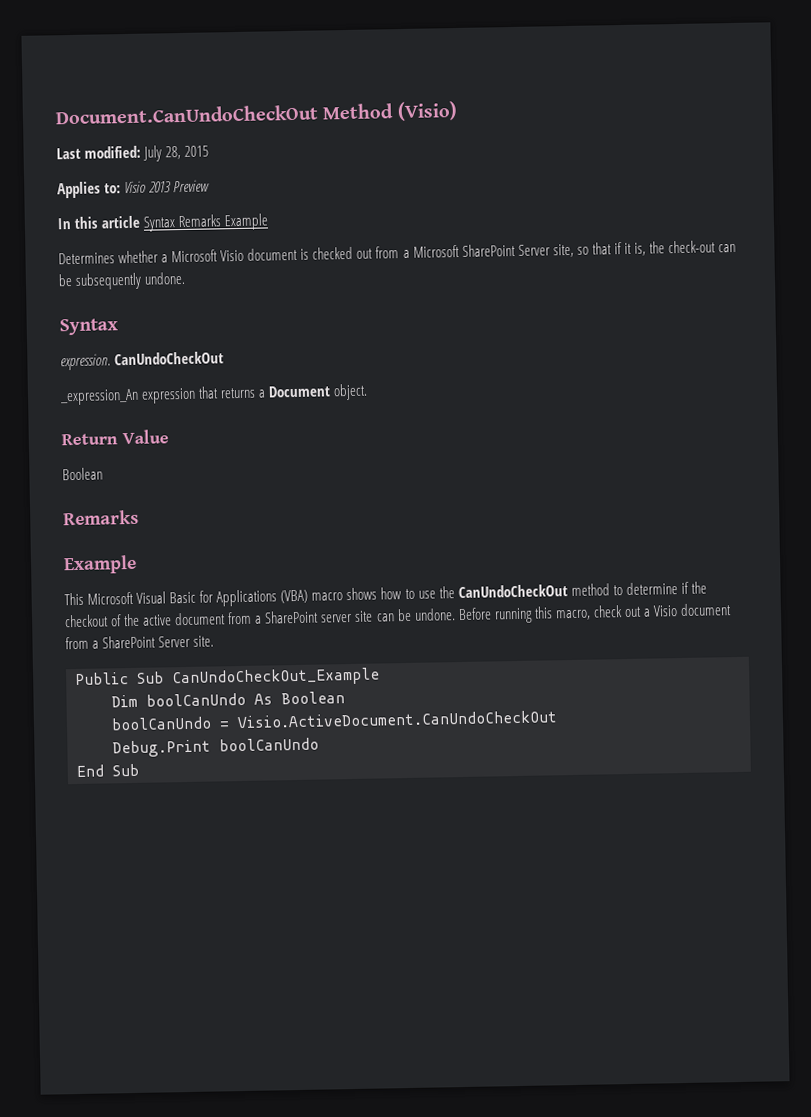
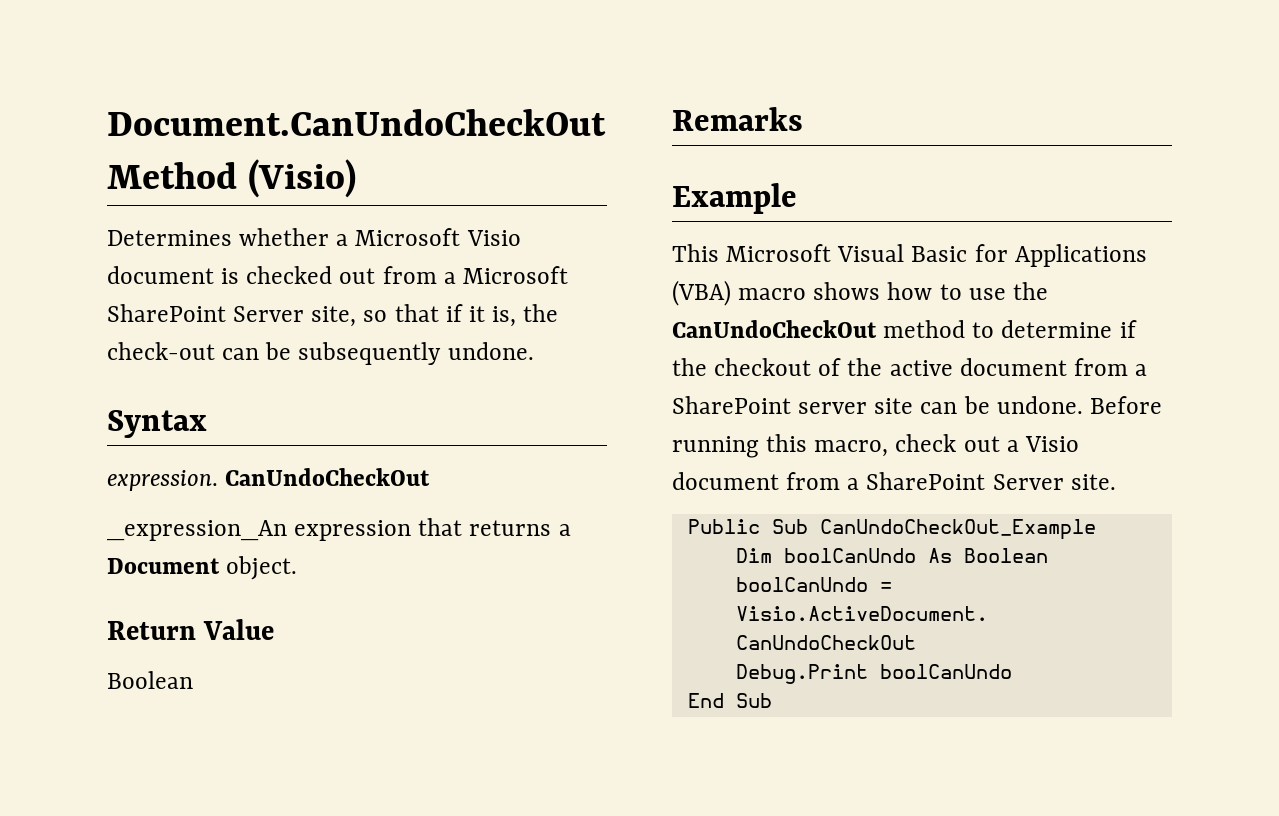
[56,145,210,162] [57,179,211,199] [57,213,270,232] // Last modified: July 28, 2015 // Applies to: Visio 2013 Preview // In this article Syntax Remarks Example -> (357, 178) none

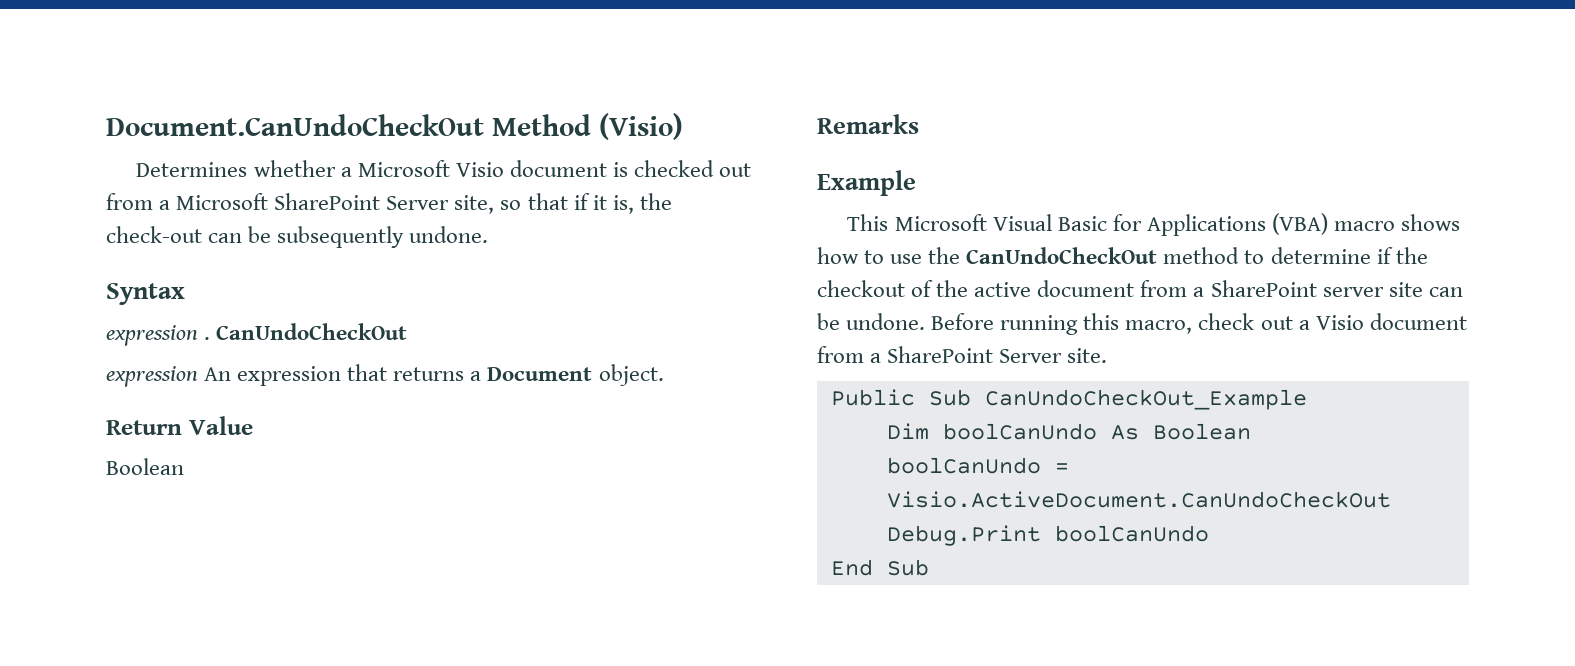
[107,470,218,491] expression. -> [106,325,211,346] expression .
[107,520,287,541] _expression_An -> [106,366,232,387] expression An

